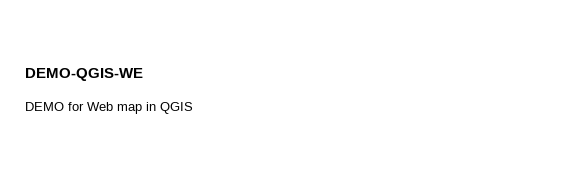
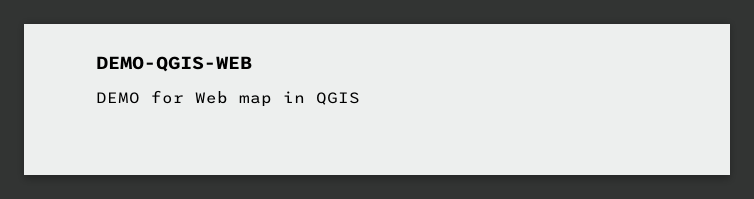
[25,68,143,81] DEMO-QGIS-WE -> [96,56,252,72] DEMO-QGIS-WEB

